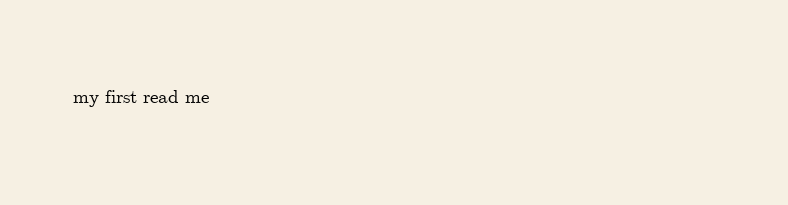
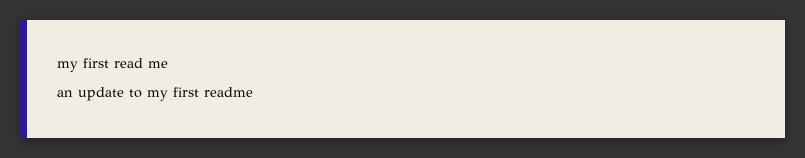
(209, 99) none -> [57,87,253,101] // an update to my first readme

